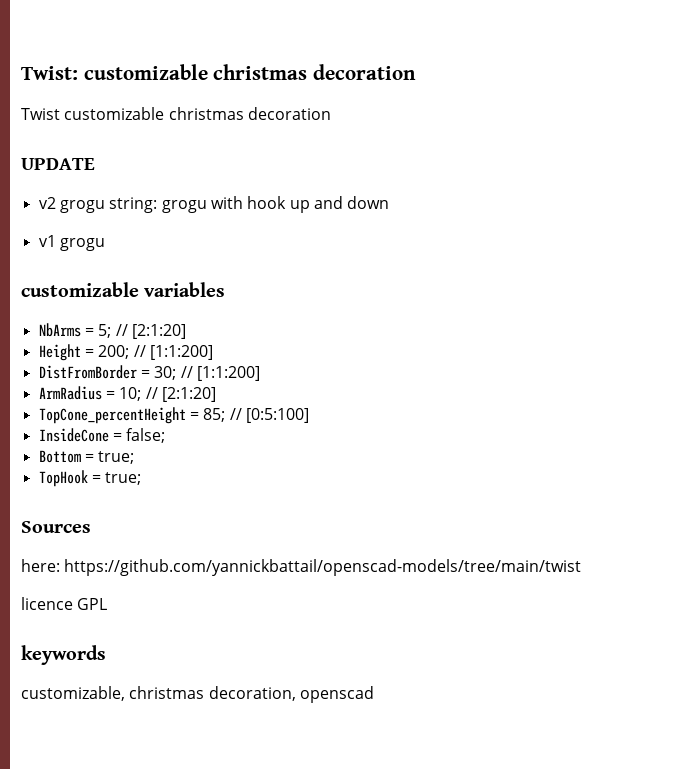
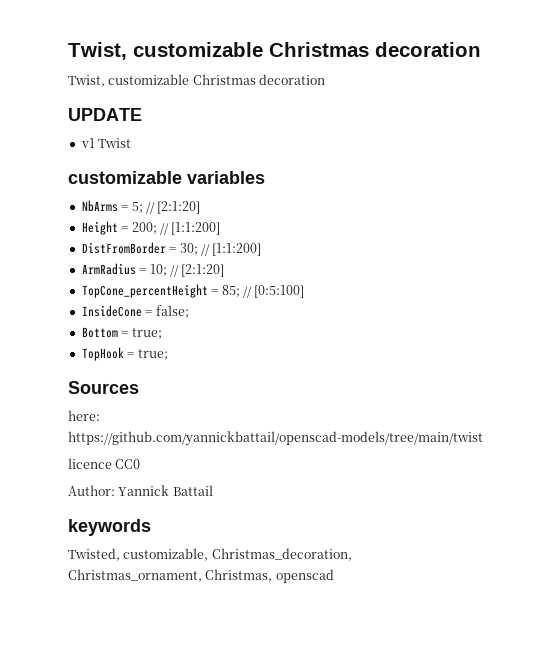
[21,64,417,80] [21,107,331,120] [21,158,95,170] [38,196,390,213] Twist: customizable christmas decoration // Twist customizable christmas decoration // UPDATE // v2 grogu string: grogu with hook up and down -> [68,42,481,60] [68,74,326,87] [68,108,142,121] Twist, customizable Christmas decoration // Twist, customizable Christmas decoration // UPDATE
[59,238,105,251] grogu -> [98,138,132,148] Twist
[77,598,108,610] [21,645,106,665] [21,686,296,701] GPL // keywords // customizable, christmas decoration, -> [115,459,141,469] [68,485,213,496] [68,519,151,536] [68,548,352,561] [68,569,273,582] CC0 // Author: Yannick Battail // keywords // Twisted, customizable, Christmas_decoration, Christmas_ornament, Christmas,

